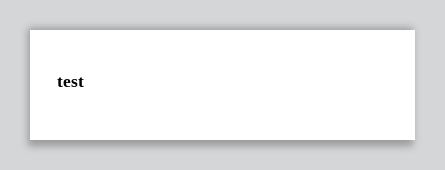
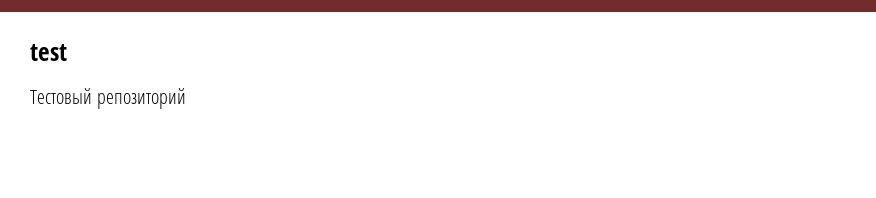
(84, 82) none -> [30,88,187,109] // Тестовый репозиторий

